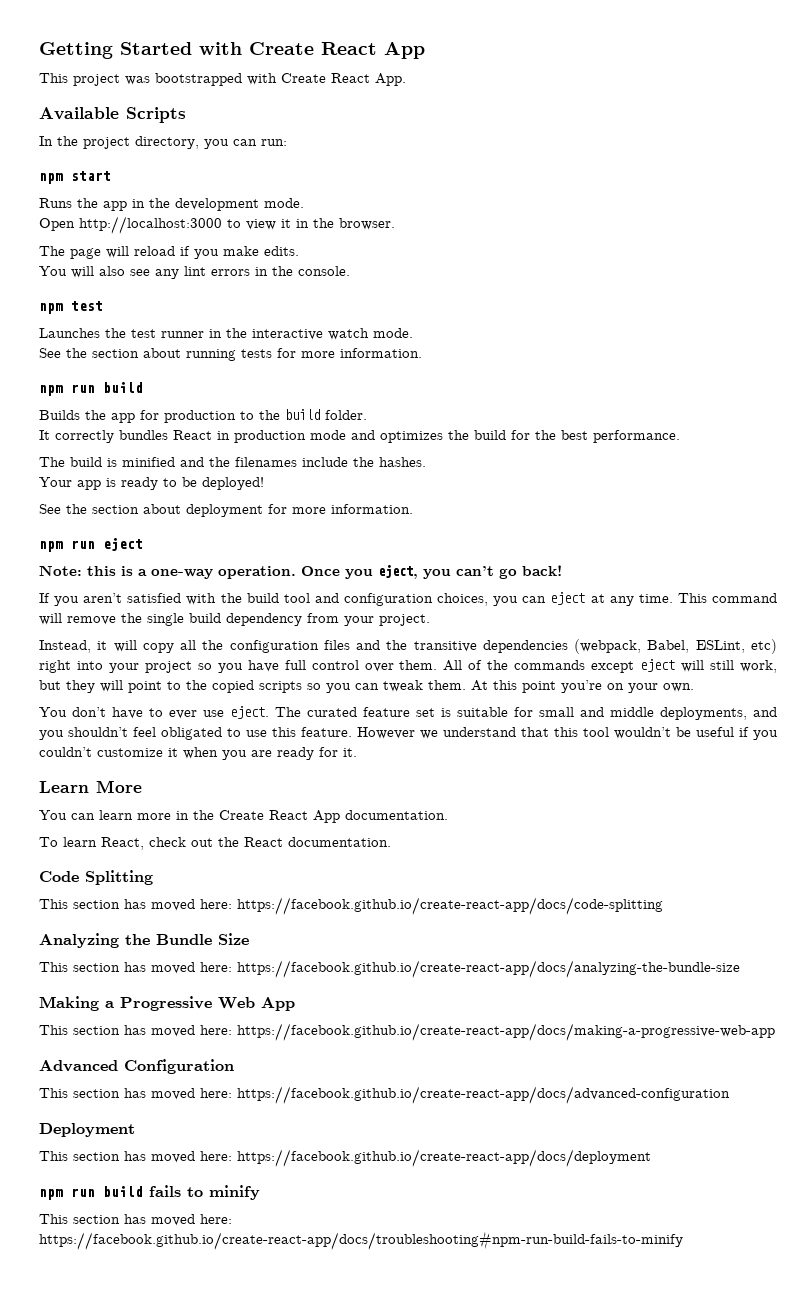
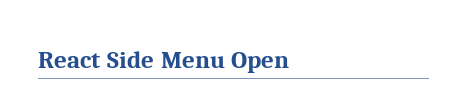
[39,42,425,59] [39,73,406,86] [39,107,186,123] [39,136,287,149] [39,171,111,184] [39,198,304,211] [39,216,395,234] [39,246,299,259] [39,266,350,279] [39,301,103,314] [39,328,413,340] [39,348,422,361] [39,382,143,396] [39,409,367,423] [39,430,680,443] [39,457,426,467] [39,477,264,490] [39,504,413,517] [39,538,143,552] [39,565,562,579] [39,592,777,606] [39,613,430,626] [39,639,777,654] [39,659,778,673] [39,680,694,693] [39,706,777,720] [39,727,778,740] [39,747,357,760] [39,780,142,793] [39,810,448,823] [39,837,391,850] [39,870,153,885] [39,897,663,915] [39,933,249,948] [39,960,740,978] [39,996,295,1011] [39,1023,775,1041] [39,1059,234,1074] [39,1086,730,1104] [39,1123,135,1137] [39,1149,651,1167] [39,1185,260,1200] [39,1214,232,1226] [39,1231,683,1250] Getting Started with Create React App // This project was bootstrapped with Create React App. // Available Scripts // In the project directory, you can run: // npm start // Runs the app in the development mode. // Open http://localhost:3000 to view it in the browser. // The page will reload if you make edits. // You will also see any lint errors in the console. // npm test // Launches the test runner in the interactive watch mode. // See the section about running tests for more information. // npm run build // Builds the app for production to the build folder. // It correctly bundles React in production mode and optimizes the build for the best performance. // The build is minified and the filenames include the hashes. // Your app is ready to be deployed! // See the section about deployment for more information. // npm run eject // Note: this is a one-way operation. Once you eject, you can’t go back! // If you aren’t satisfied with the build tool and configuration choices, you can eject at any time. This command will remove the single build dependency from your project. // Instead, it will copy all the configuration files and the transitive dependencies (webpack, Babel, ESLint, etc) right into your project so you have full control over them. All of the commands except eject will still work, but they will point to the copied scripts so you can tweak them. At this point you’re on your own. // You don’t have to ever use eject. The curated feature set is suitable for small and middle deployments, and you shouldn’t feel obligated to use this feature. However we understand that this tool wouldn’t be useful if you couldn’t customize it when you are ready for it. // Learn More // You can learn more in the Create React App documentation. // To learn React, check out the React documentation. // Code Splitting // This section has moved here: https://facebook.github.io/create-react-app/docs/code-splitting // Analyzing the Bundle Size // This section has moved here: https://facebook.github.io/create-react-app/docs/analyzing-the-bundle-size // Making a Progressive Web App // This section has moved here: https://facebook.github.io/create-react-app/docs/making-a-progressive-web-app // Advanced Configuration // This section has moved here: https://facebook.github.io/create-react-app/docs/advanced-configuration // Deployment // This section has moved here: https://facebook.github.io/create-react-app/docs/deployment // npm run build fails to minify // This section has moved here: https://facebook.github.io/create-react-app/docs/troubleshooting#npm-run-build-fails-to-minify -> [38,51,290,73] React Side Menu Open

